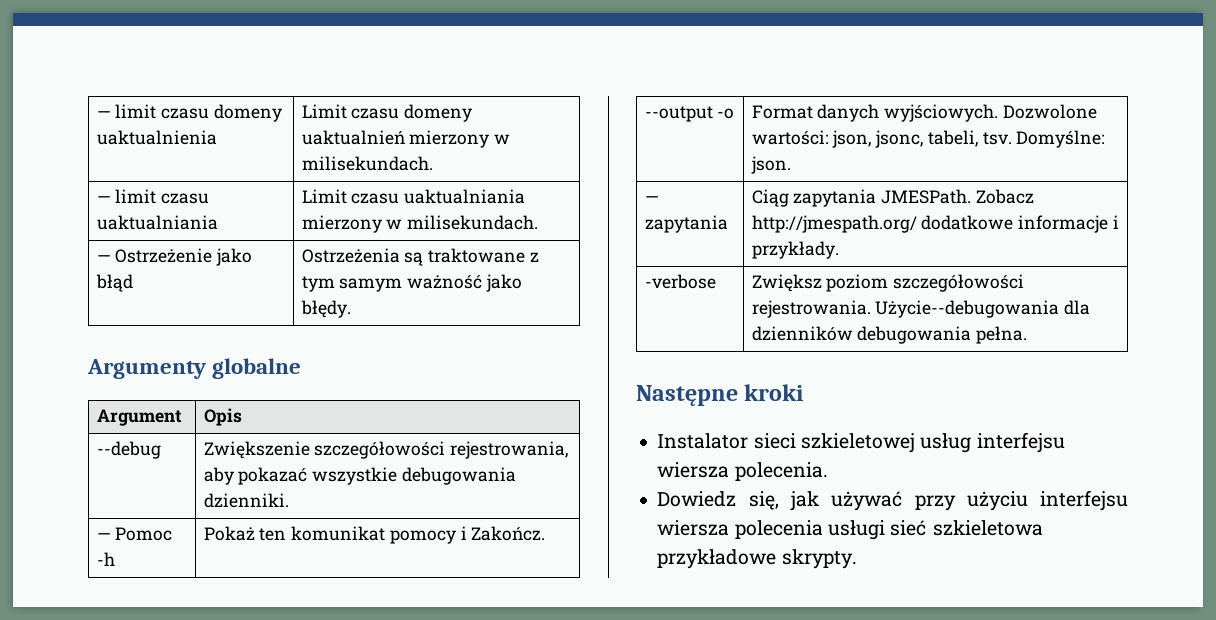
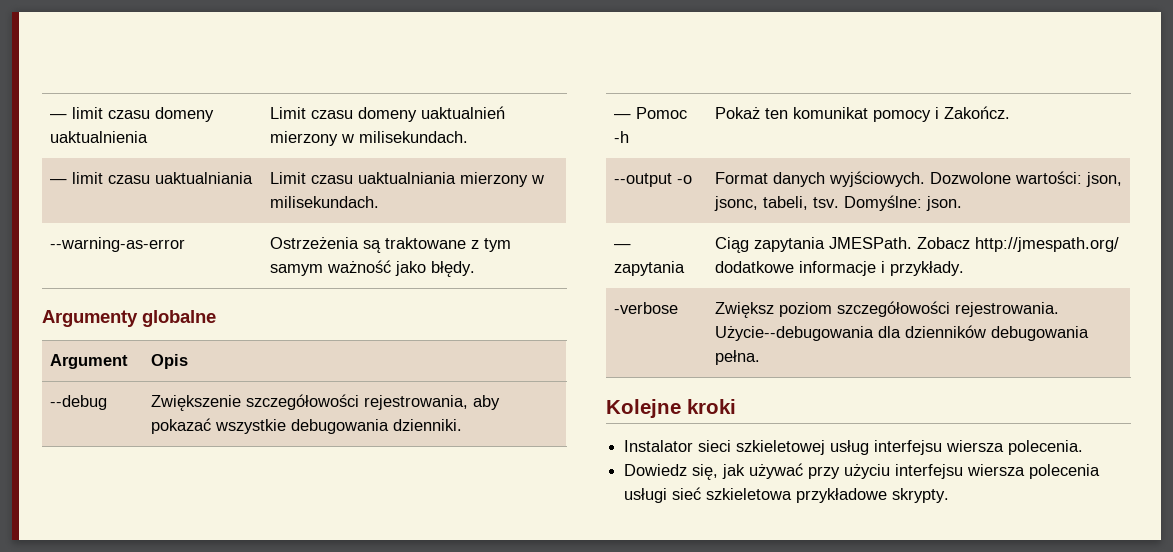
[96,248,253,266] [95,274,133,292] — Ostrzeżenie jako błąd -> [50,237,186,252] --warning-as-error
[636,385,738,406] Następne -> [606,399,681,418] Kolejne

